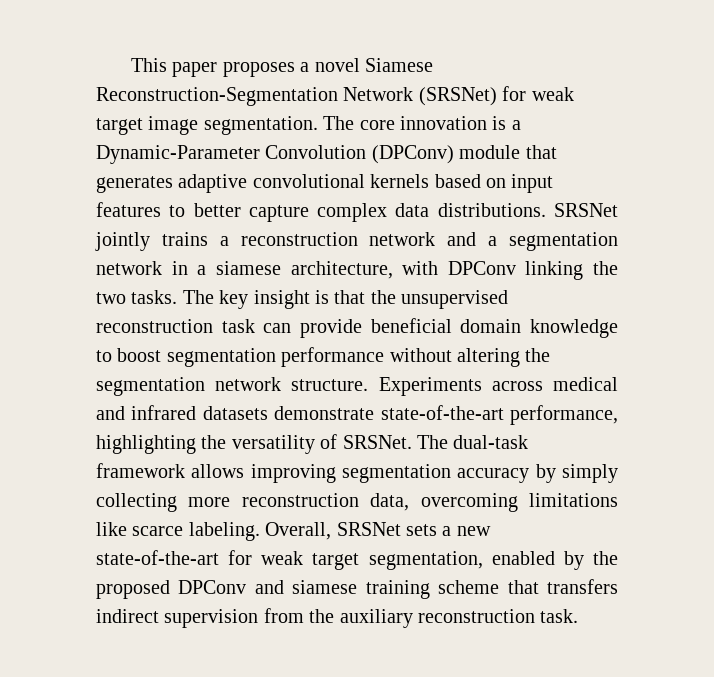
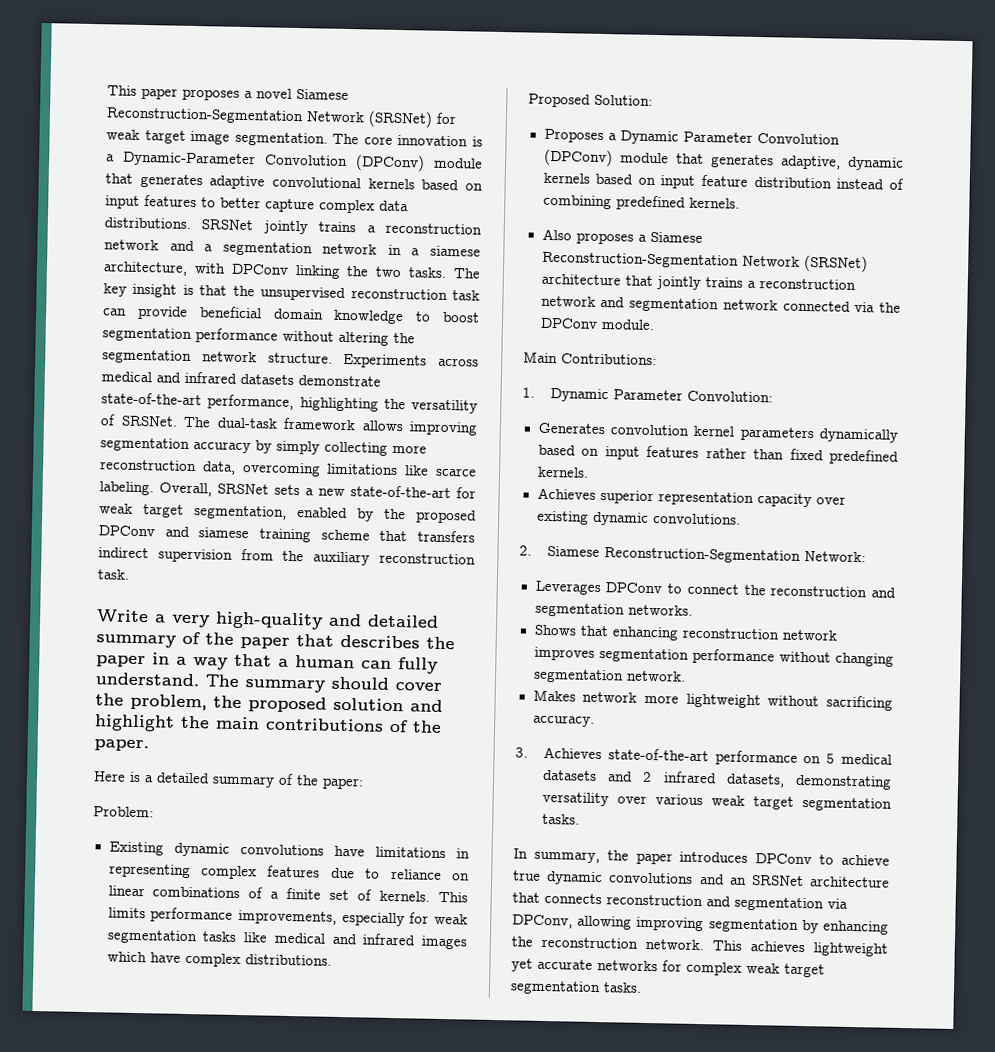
(579, 616) none -> [97,609,439,630] [96,631,455,650] [96,652,438,674] [95,672,442,693] [95,693,443,713] [94,714,442,733] [94,739,149,752] [93,771,364,790] [93,806,154,818] [108,841,470,859] [108,863,471,881] [107,885,468,903] [107,907,468,927] [106,929,467,950] [106,951,332,968] [528,93,653,108] [543,128,840,145] [543,148,904,171] [542,172,904,190] [542,194,740,211] [541,228,703,245] [541,251,868,273] [540,273,856,290] [540,295,901,313] [539,317,655,331] [523,351,657,366] [522,387,773,403] [537,422,898,443] [537,444,899,465] [536,466,589,478] [536,487,846,508] [536,510,741,526] [519,545,866,564] [534,580,896,598] [534,602,693,618] [533,624,838,641] [533,646,894,667] [532,668,686,684] [532,689,893,711] [532,714,595,727] [515,746,892,766] [542,769,892,790] [541,791,892,812] [541,813,580,825] [513,848,890,866] [513,870,890,888] [512,892,848,912] [512,914,889,935] [511,936,888,957] [511,958,825,978] [510,980,642,996] // Write a very high-quality and detailed summary of the paper that describes the paper in a way that a human can fully understand. The summary should cover the problem, the proposed solution and highlight the main contributions of the paper. // Here is a detailed summary of the paper: // Problem: // Existing dynamic convolutions have limitations in representing complex features due to reliance on linear combinations of a finite set of kernels. This limits performance improvements, especially for weak segmentation tasks like medical and infrared images which have complex distributions. // Proposed Solution: // Proposes a Dynamic Parameter Convolution (DPConv) module that generates adaptive, dynamic kernels based on input feature distribution instead of combining predefined kernels. // Also proposes a Siamese Reconstruction-Segmentation Network (SRSNet) architecture that jointly trains a reconstruction network and segmentation network connected via the DPConv module. // Main Contributions: // 1. Dynamic Parameter Convolution: // Generates convolution kernel parameters dynamically based on input features rather than fixed predefined kernels. // Achieves superior representation capacity over existing dynamic convolutions. // 2. Siamese Reconstruction-Segmentation Network: // Leverages DPConv to connect the reconstruction and segmentation networks. // Shows that enhancing reconstruction network improves segmentation performance without changing segmentation network. // Makes network more lightweight without sacrificing accuracy. // 3. Achieves state-of-the-art performance on 5 medical datasets and 2 infrared datasets, demonstrating versatility over various weak target segmentation tasks. // In summary, the paper introduces DPConv to achieve true dynamic convolutions and an SRSNet architecture that connects reconstruction and segmentation via DPConv, allowing improving segmentation by enhancing the reconstruction network. This achieves lightweight yet accurate networks for complex weak target segmentation tasks.

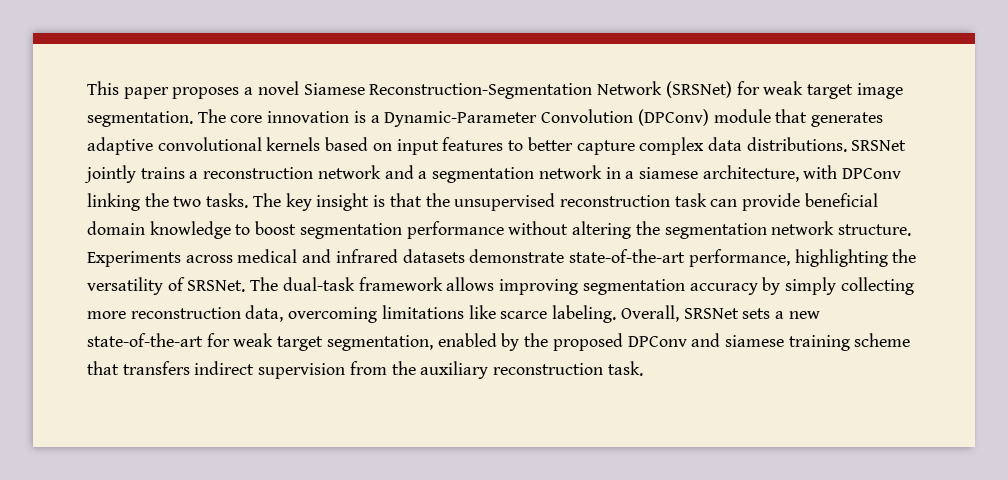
[97,609,439,630] [96,631,455,650] [96,652,438,674] [95,672,442,693] [95,693,443,713] [94,714,442,733] [94,739,149,752] [93,771,364,790] [93,806,154,818] [108,841,470,859] [108,863,471,881] [107,885,468,903] [107,907,468,927] [106,929,467,950] [106,951,332,968] [528,93,653,108] [543,128,840,145] [543,148,904,171] [542,172,904,190] [542,194,740,211] [541,228,703,245] [541,251,868,273] [540,273,856,290] [540,295,901,313] [539,317,655,331] [523,351,657,366] [522,387,773,403] [537,422,898,443] [537,444,899,465] [536,466,589,478] [536,487,846,508] [536,510,741,526] [519,545,866,564] [534,580,896,598] [534,602,693,618] [533,624,838,641] [533,646,894,667] [532,668,686,684] [532,689,893,711] [532,714,595,727] [515,746,892,766] [542,769,892,790] [541,791,892,812] [541,813,580,825] [513,848,890,866] [513,870,890,888] [512,892,848,912] [512,914,889,935] [511,936,888,957] [511,958,825,978] [510,980,642,996] // Write a very high-quality and detailed summary of the paper that describes the paper in a way that a human can fully understand. The summary should cover the problem, the proposed solution and highlight the main contributions of the paper. // Here is a detailed summary of the paper: // Problem: // Existing dynamic convolutions have limitations in representing complex features due to reliance on linear combinations of a finite set of kernels. This limits performance improvements, especially for weak segmentation tasks like medical and infrared images which have complex distributions. // Proposed Solution: // Proposes a Dynamic Parameter Convolution (DPConv) module that generates adaptive, dynamic kernels based on input feature distribution instead of combining predefined kernels. // Also proposes a Siamese Reconstruction-Segmentation Network (SRSNet) architecture that jointly trains a reconstruction network and segmentation network connected via the DPConv module. // Main Contributions: // 1. Dynamic Parameter Convolution: // Generates convolution kernel parameters dynamically based on input features rather than fixed predefined kernels. // Achieves superior representation capacity over existing dynamic convolutions. // 2. Siamese Reconstruction-Segmentation Network: // Leverages DPConv to connect the reconstruction and segmentation networks. // Shows that enhancing reconstruction network improves segmentation performance without changing segmentation network. // Makes network more lightweight without sacrificing accuracy. // 3. Achieves state-of-the-art performance on 5 medical datasets and 2 infrared datasets, demonstrating versatility over various weak target segmentation tasks. // In summary, the paper introduces DPConv to achieve true dynamic convolutions and an SRSNet architecture that connects reconstruction and segmentation via DPConv, allowing improving segmentation by enhancing the reconstruction network. This achieves lightweight yet accurate networks for complex weak target segmentation tasks. -> (643, 368) none

